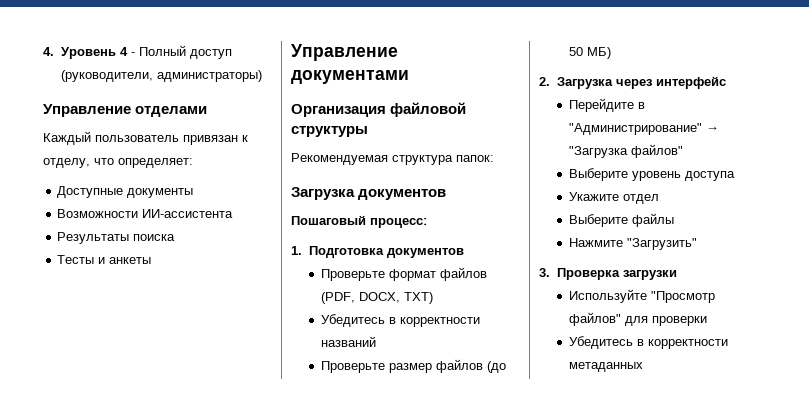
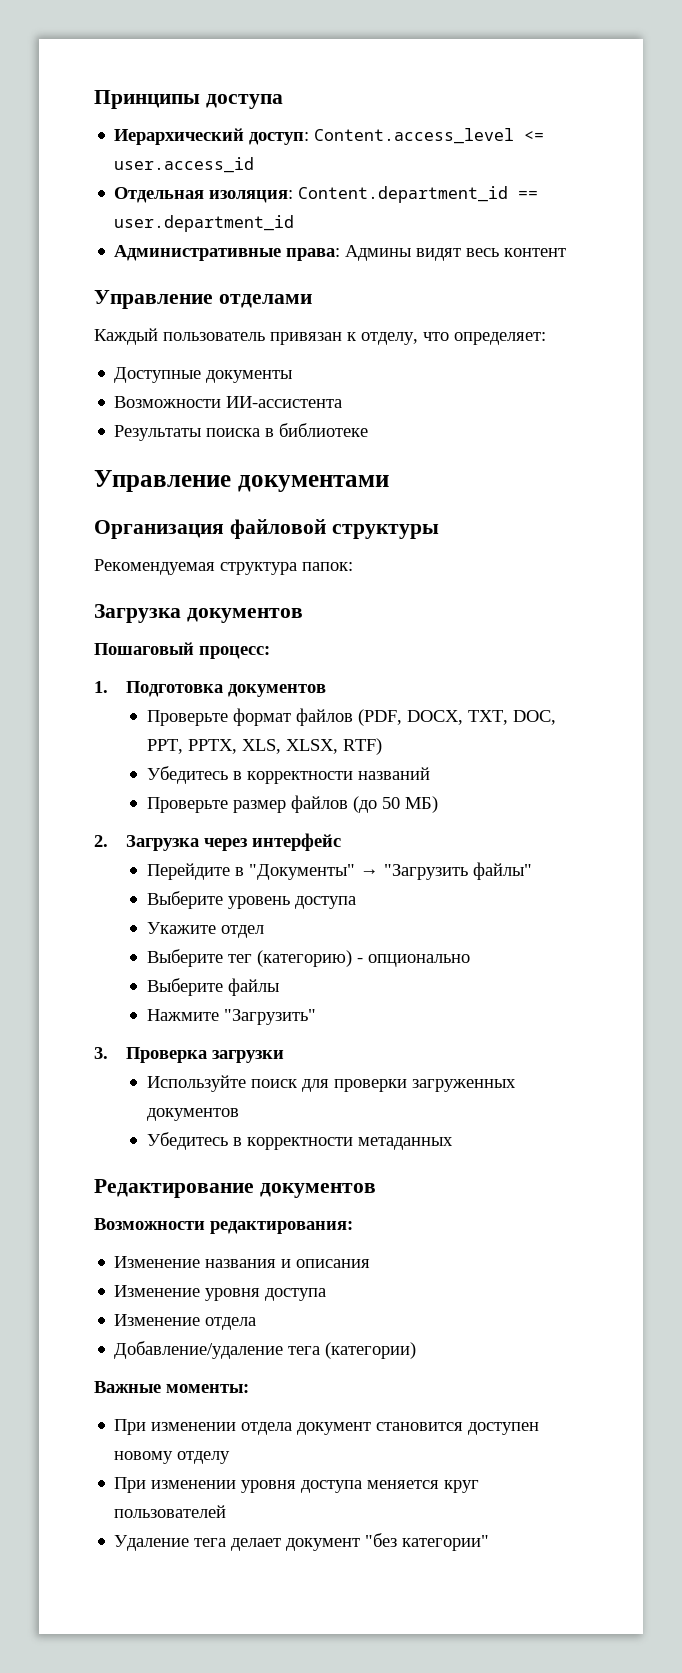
[43,45,232,59] [60,70,262,82] 4. Уровень 4 - Полный доступ (руководители, администраторы) -> [94,90,283,109] [114,128,545,145] [114,157,255,173] [114,186,539,203] [114,215,295,232] [114,245,567,261] Принципы доступа // Иерархический доступ: Content.access_level <= user.access_id // Отдельная изоляция: Content.department_id == user.department_id // Административные права: Админы видят весь контент
[57,255,152,264] // Тесты и анкеты -> [265,423,369,437] в библиотеке
[403,292,433,304] TXT) -> [467,710,556,725] [146,738,382,755] TXT, DOC, PPT, PPTX, XLS, XLSX, RTF)
[568,123,719,135] [568,144,683,158] "Администрирование" → "Загрузка файлов" -> [248,862,532,880] "Документы" → "Загрузить файлы"
(659, 199) none -> [146,949,470,967] // Выберите тег (категорию) - опционально
[650,291,715,303] [568,312,621,326] "Просмотр файлов" -> [250,1079,297,1088] поиск
(707, 321) none -> [411,1079,516,1092] [146,1108,239,1121] загруженных документов
(643, 367) none -> [94,1179,376,1198] [94,1218,353,1234] [114,1256,371,1268] [114,1285,327,1301] [114,1314,257,1330] [114,1341,417,1359] [94,1381,249,1393] [114,1419,540,1435] [114,1451,231,1464] [114,1477,480,1493] [114,1505,227,1518] [114,1533,490,1551] // Редактирование документов // Возможности редактирования: // Изменение названия и описания // Изменение уровня доступа // Изменение отдела // Добавление/удаление тега (категории) // Важные моменты: // При изменении отдела документ становится доступен новому отделу // При изменении уровня доступа меняется круг пользователей // Удаление тега делает документ "без категории"

